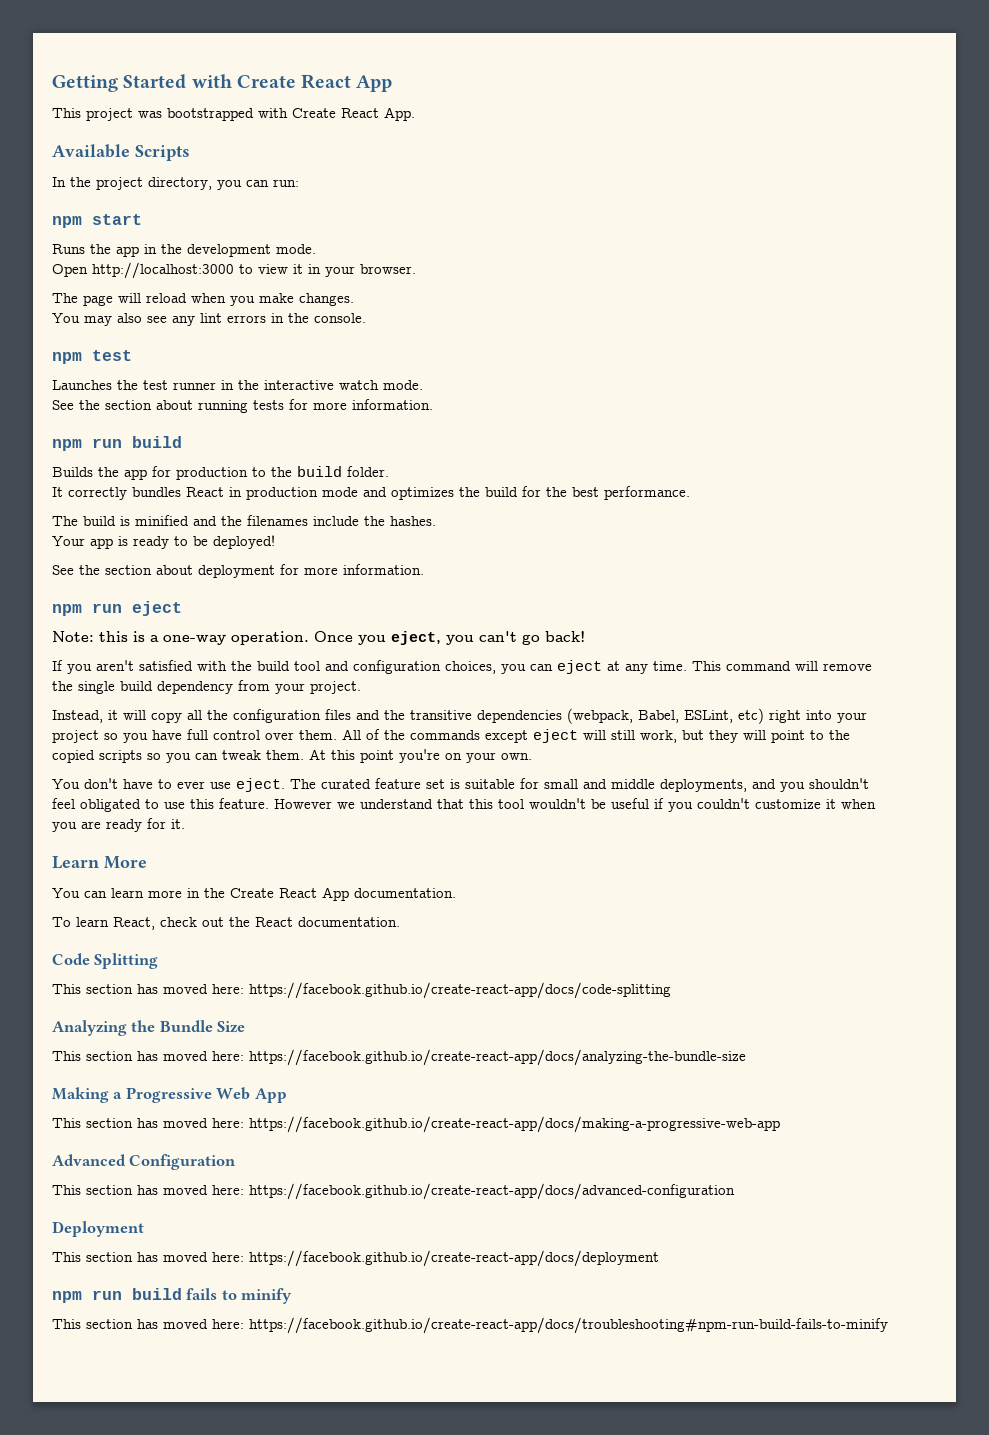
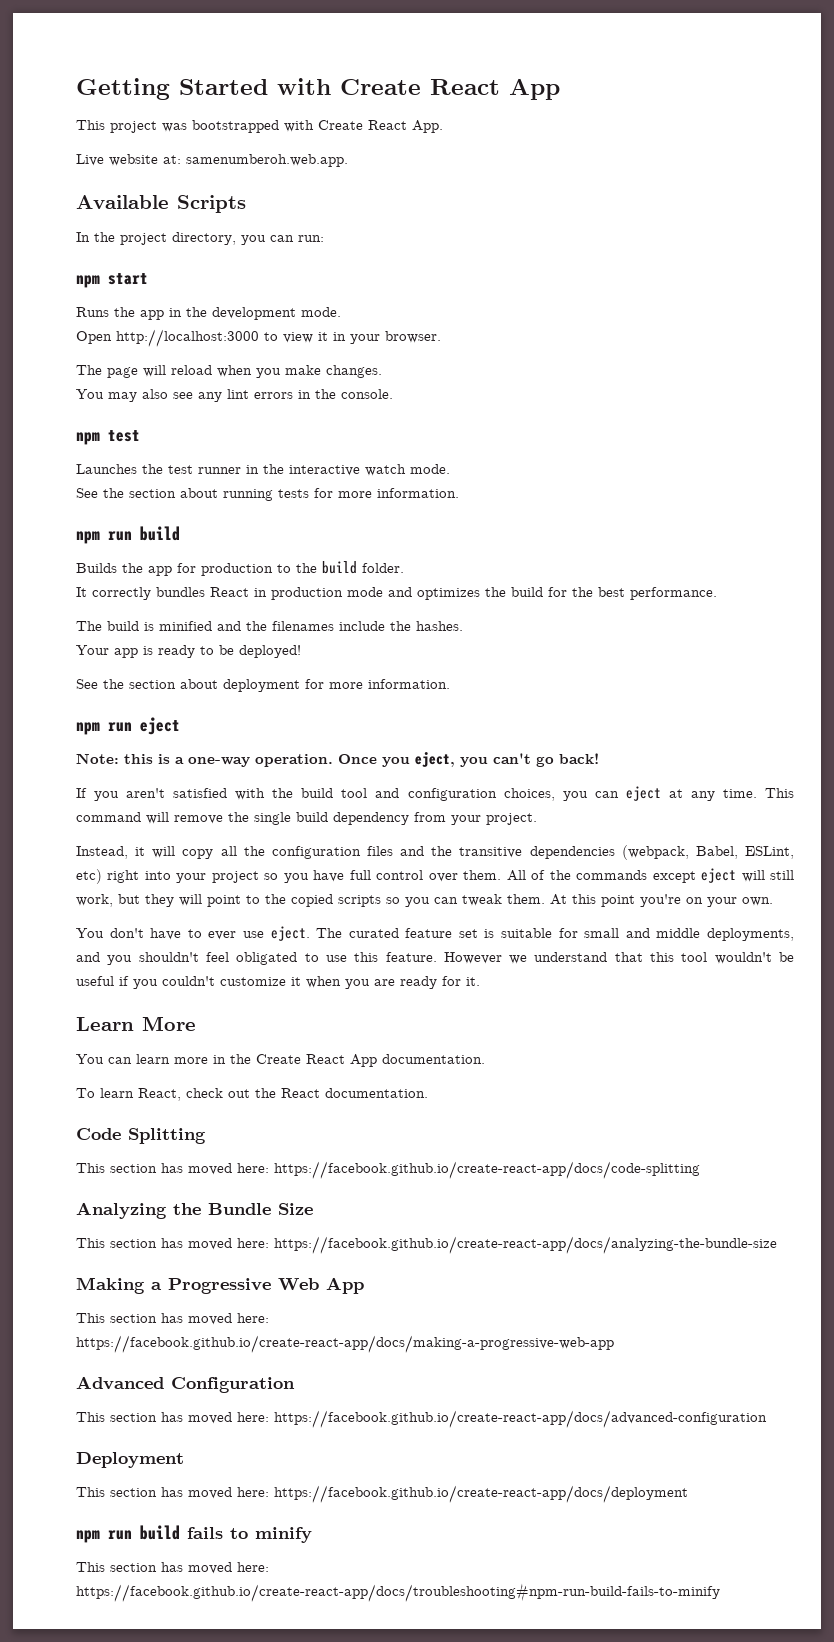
(415, 114) none -> [76,154,348,167] // Live website at: samenumberoh.web.app.

